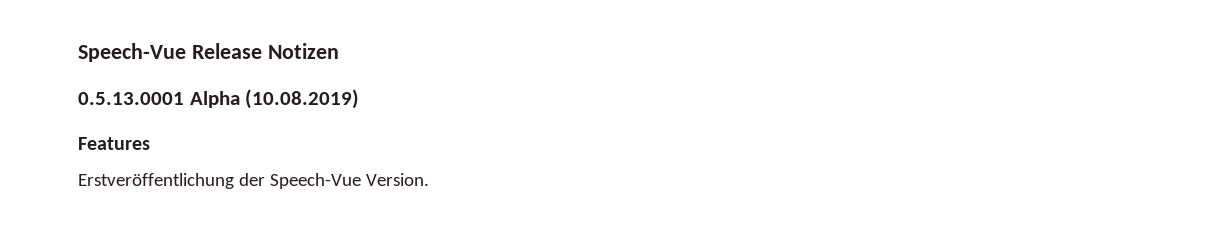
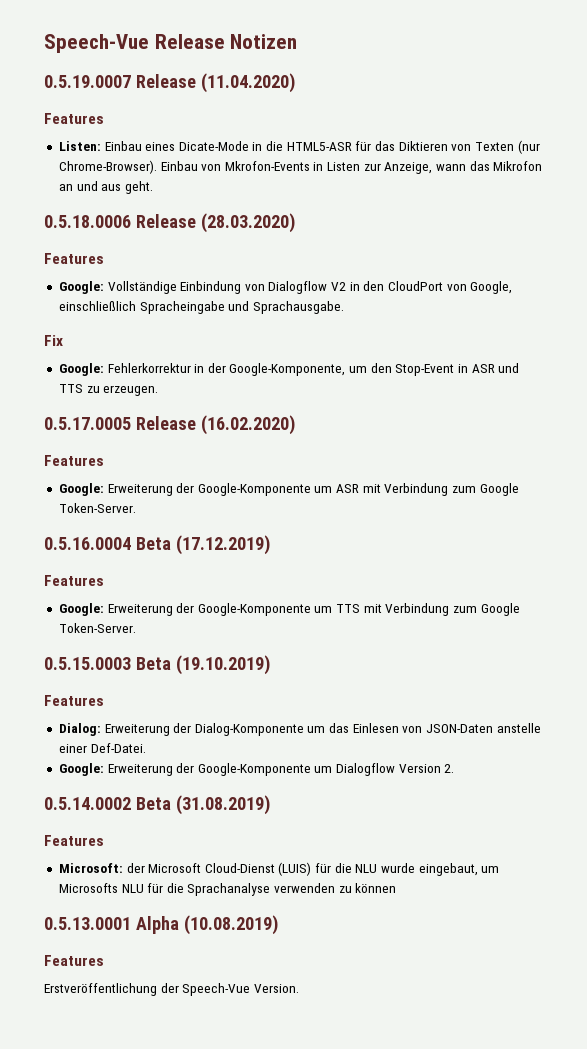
(339, 51) none -> [44,73,295,93] [44,113,104,124] [58,140,540,154] [58,160,543,174] [58,181,153,194] [44,213,295,233] [44,253,104,264] [58,281,513,294] [58,301,344,314] [44,335,63,346] [58,363,520,376] [58,384,159,396] [44,415,295,435] [44,455,104,466] [58,483,519,496] [58,503,136,513] [44,535,270,555] [44,575,104,586] [58,603,520,616] [58,623,136,633] [44,655,270,675] [44,695,104,706] [58,723,541,736] [58,743,146,753] [58,763,455,776] [44,795,270,815] [44,835,104,846] [58,862,500,876] [58,883,397,896] // 0.5.19.0007 Release (11.04.2020) // Features // Listen: Einbau eines Dicate-Mode in die HTML5-ASR für das Diktieren von Texten (nur Chrome-Browser). Einbau von Mkrofon-Events in Listen zur Anzeige, wann das Mikrofon an und aus geht. // 0.5.18.0006 Release (28.03.2020) // Features // Google: Vollständige Einbindung von Dialogflow V2 in den CloudPort von Google, einschließlich Spracheingabe und Sprachausgabe. // Fix // Google: Fehlerkorrektur in der Google-Komponente, um den Stop-Event in ASR und TTS zu erzeugen. // 0.5.17.0005 Release (16.02.2020) // Features // Google: Erweiterung der Google-Komponente um ASR mit Verbindung zum Google Token-Server. // 0.5.16.0004 Beta (17.12.2019) // Features // Google: Erweiterung der Google-Komponente um TTS mit Verbindung zum Google Token-Server. // 0.5.15.0003 Beta (19.10.2019) // Features // Dialog: Erweiterung der Dialog-Komponente um das Einlesen von JSON-Daten anstelle einer Def-Datei. // Google: Erweiterung der Google-Komponente um Dialogflow Version 2. // 0.5.14.0002 Beta (31.08.2019) // Features // Microsoft: der Microsoft Cloud-Dienst (LUIS) für die NLU wurde eingebaut, um Microsofts NLU für die Sprachanalyse verwenden zu können

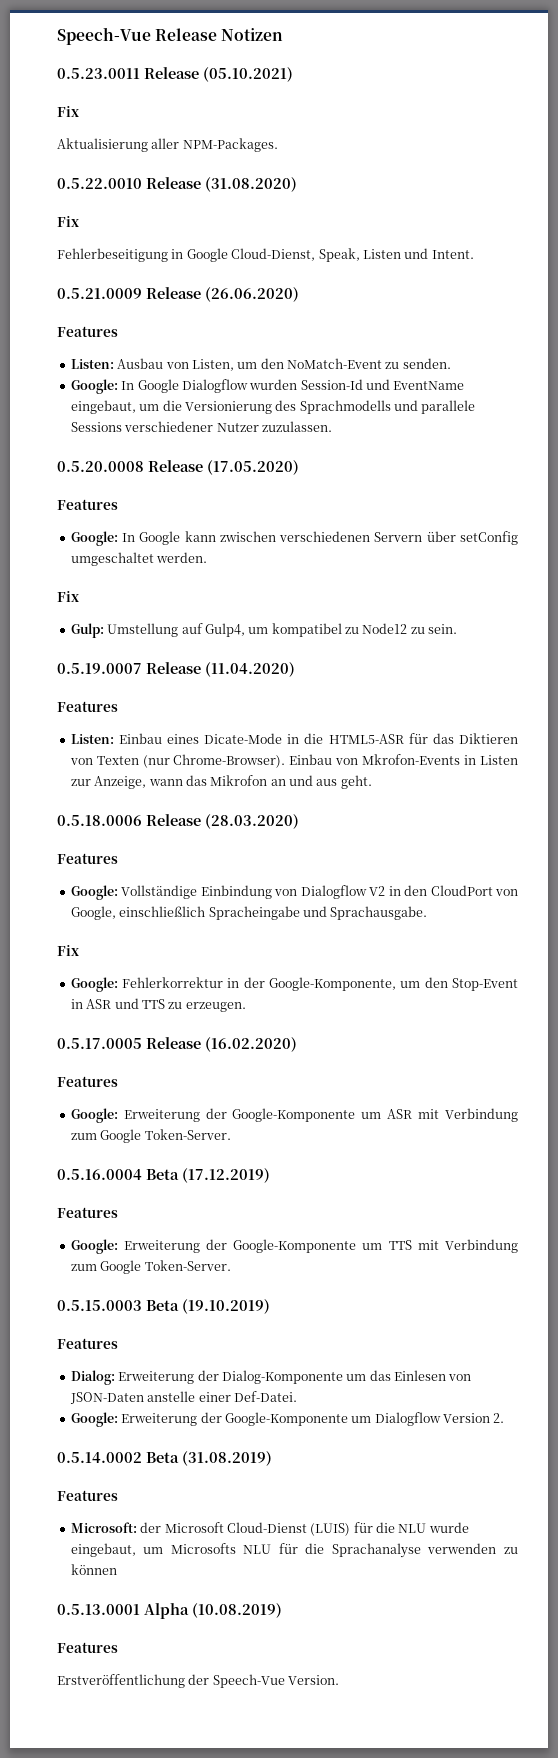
(298, 41) none -> [57,67,293,82] [57,106,79,117] [57,138,278,152] [57,177,297,192] [57,216,79,227] [57,248,474,262] [57,287,299,302] [57,326,118,337] [70,358,451,371] [70,379,465,394] [70,400,476,414] [70,421,332,432] [57,460,299,475] [57,499,118,510] [70,531,518,546] [70,552,208,566] [57,591,79,602] [70,623,458,638] // 0.5.23.0011 Release (05.10.2021) // Fix // Aktualisierung aller NPM-Packages. // 0.5.22.0010 Release (31.08.2020) // Fix // Fehlerbeseitigung in Google Cloud-Dienst, Speak, Listen und Intent. // 0.5.21.0009 Release (26.06.2020) // Features // Listen: Ausbau von Listen, um den NoMatch-Event zu senden. // Google: In Google Dialogflow wurden Session-Id und EventName eingebaut, um die Versionierung des Sprachmodells und parallele Sessions verschiedener Nutzer zuzulassen. // 0.5.20.0008 Release (17.05.2020) // Features // Google: In Google kann zwischen verschiedenen Servern über setConfig umgeschaltet werden. // Fix // Gulp: Umstellung auf Gulp4, um kompatibel zu Node12 zu sein.

